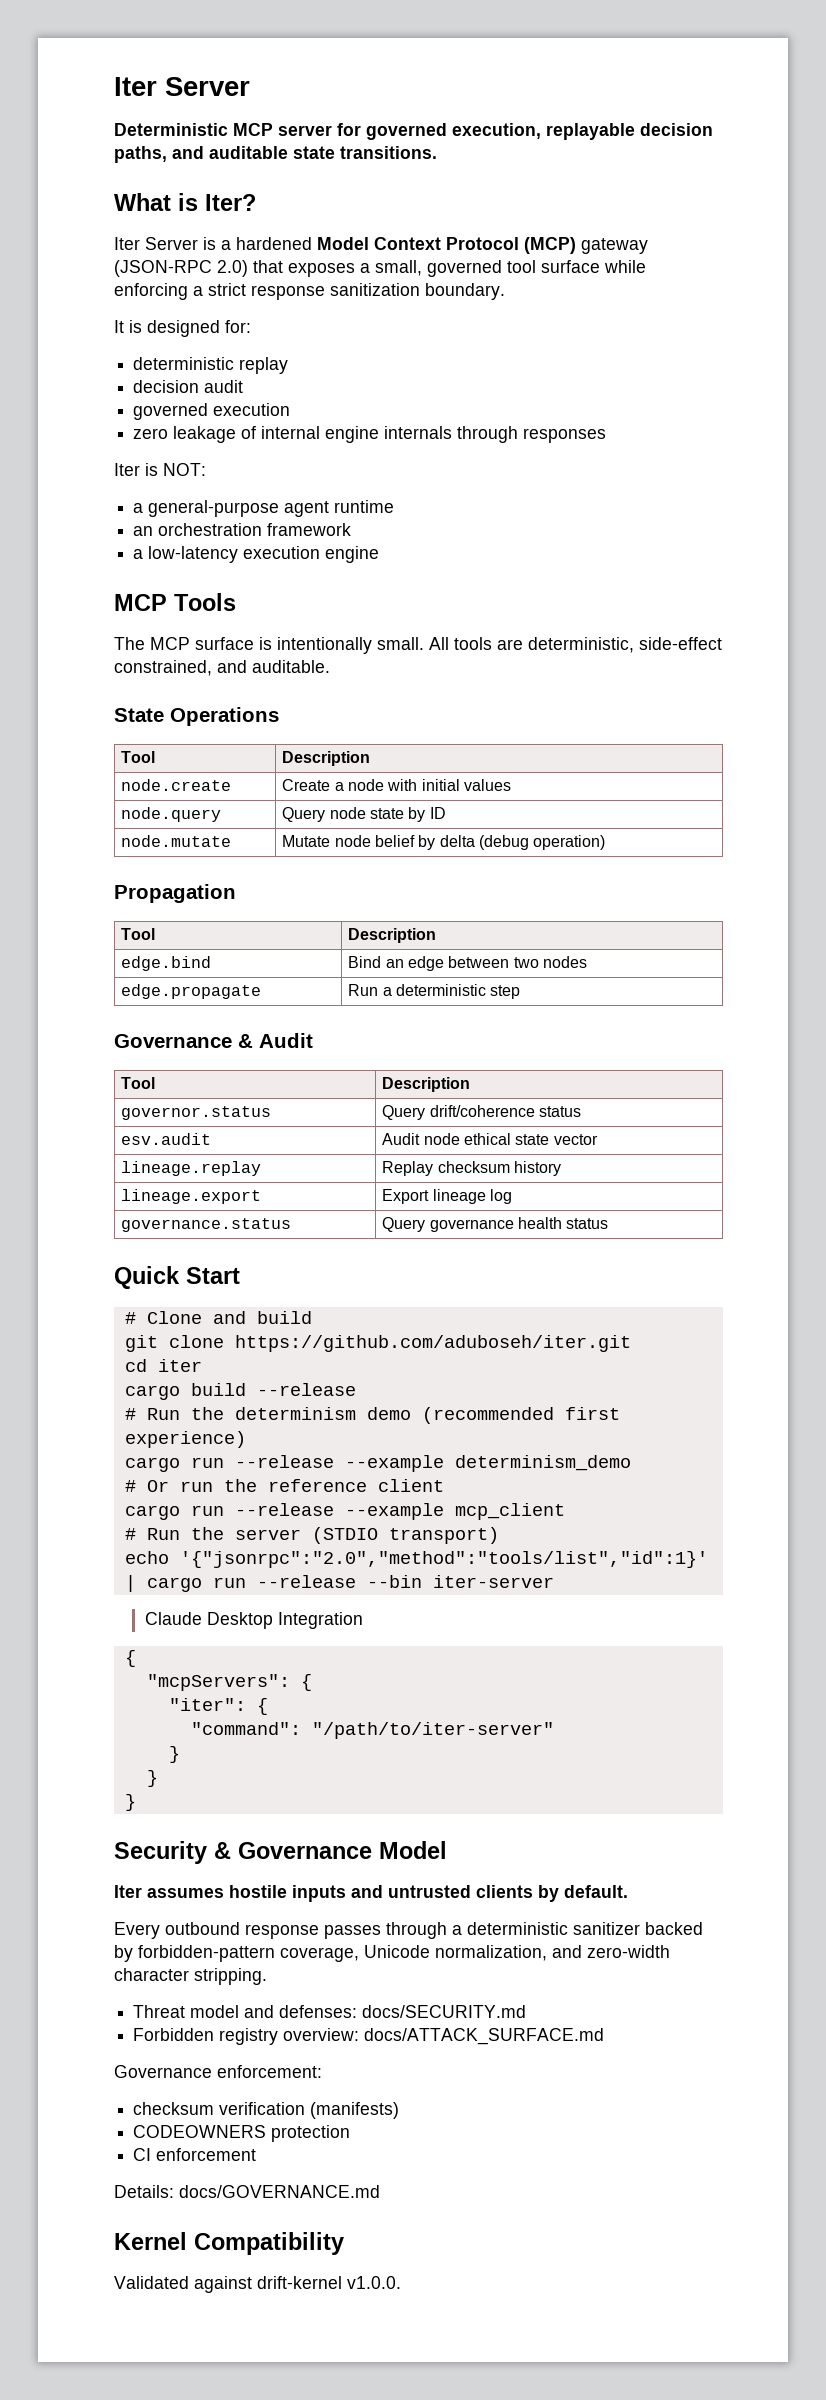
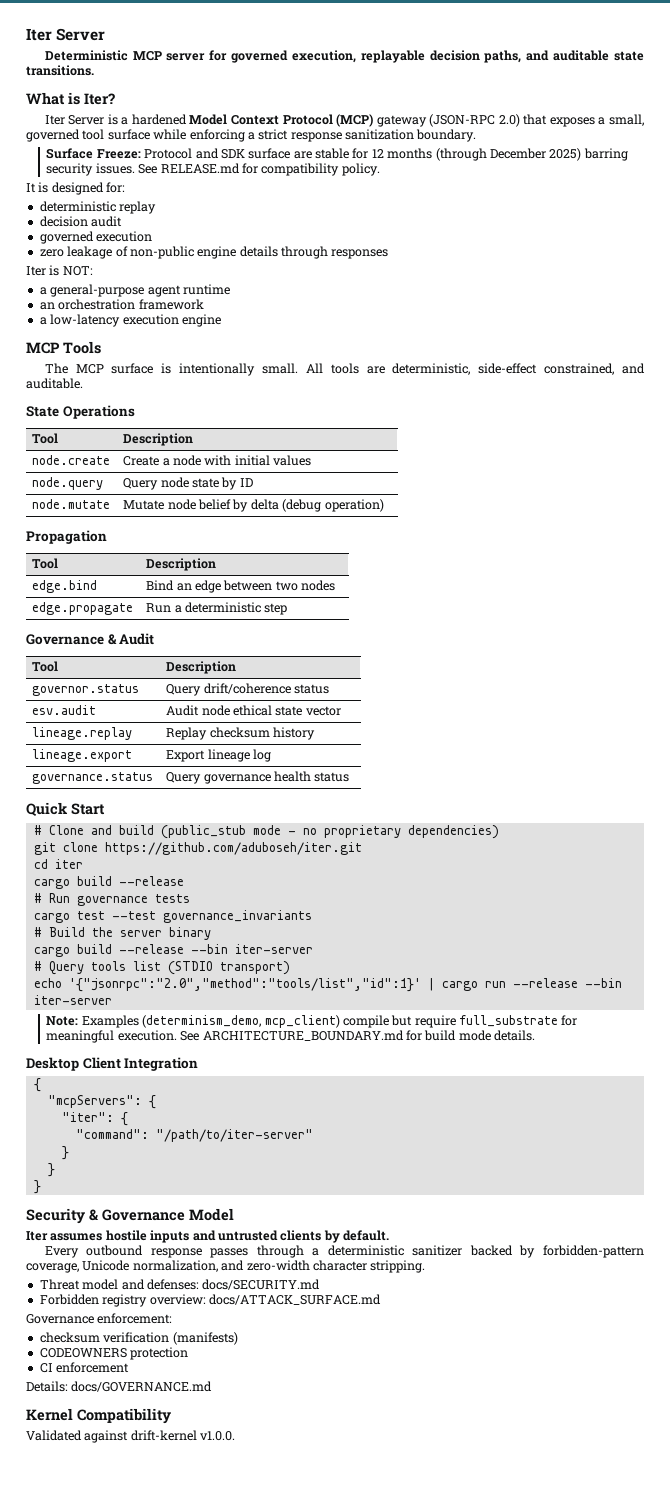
(505, 291) none -> [46,148,628,161] [46,163,380,176] // Surface Freeze: Protocol and SDK surface are stable for 12 months (through December 2025) barring security issues. See RELEASE.md for compatibility policy.
[261,426,453,443] internal engine internals -> [129,246,278,259] non-public engine details
(312, 1317) none -> [160,825,499,839] (public_stub mode - no proprietary dependencies)
[190,1407,620,1424] [124,1431,246,1448] [124,1455,631,1472] [124,1479,444,1492] [124,1503,565,1520] [124,1527,301,1540] the determinism demo (recommended first experience) // cargo run --release --example determinism_demo // # Or run the reference client // cargo run --release --example mcp_client // # Run the server -> [76,894,190,906] [33,910,312,923] [33,927,211,940] [33,944,313,957] [33,961,161,975] governance tests // cargo test --test governance_invariants // # Build the server binary // cargo build --release --bin iter-server // # Query tools list
[144,1612,273,1629] Claude Desktop -> [46,1015,578,1028] [46,1030,536,1043] [26,1057,121,1071] Note: Examples (determinism_demo, mcp_client) compile but require full_substrate for meaningful execution. See ARCHITECTURE_BOUNDARY.md for build mode details. // Desktop Client

